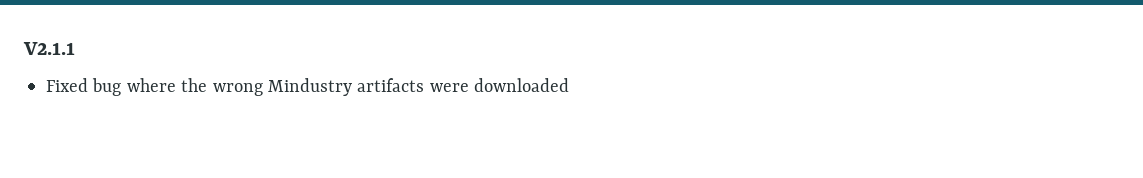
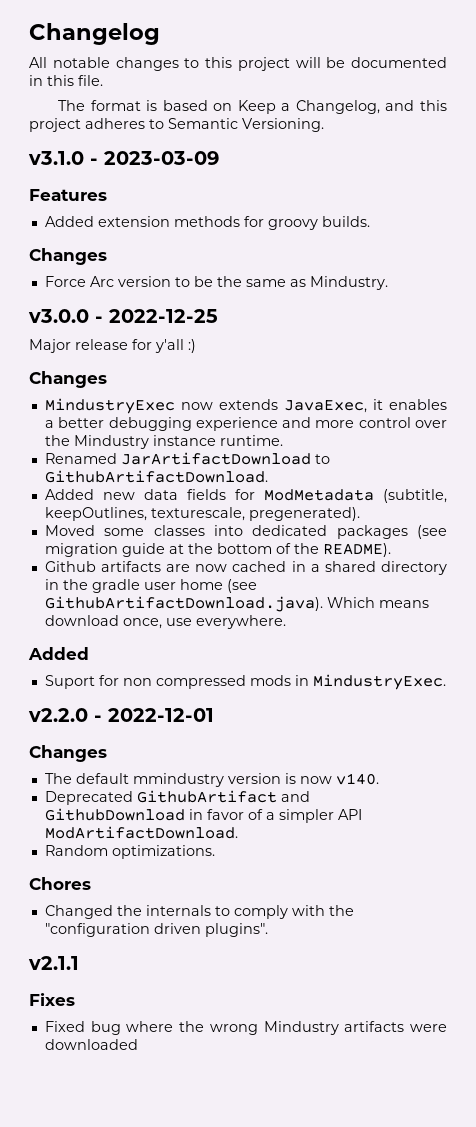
[23,42,75,55] V2.1.1 -> [29,23,160,45] [29,57,447,71] [29,75,103,86] [58,100,448,114] [29,118,324,132] [28,151,219,165] [29,189,107,201] [44,216,370,230] [29,248,107,265] [44,276,388,290] [28,309,218,323] [29,339,196,353] [29,371,107,388] [44,398,447,414] [44,417,447,431] [44,435,283,449] [44,452,330,465] [44,470,268,483] [44,489,447,503] [44,507,360,521] [44,525,447,539] [44,543,391,557] [44,561,448,575] [44,579,257,593] [44,596,429,612] [44,615,286,629] [28,647,89,660] [44,674,446,690] [28,708,214,722] [29,745,107,762] [44,773,379,787] [44,790,310,805] [44,808,362,823] [44,826,238,839] [44,845,215,859] [29,877,91,890] [44,905,354,919] [44,923,268,937] [28,956,79,970] [29,993,75,1006] Changelog // All notable changes to this project will be documented in this file. // The format is based on Keep a Changelog, and this project adheres to Semantic Versioning. // v3.1.0 - 2023-03-09 // Features // Added extension methods for groovy builds. // Changes // Force Arc version to be the same as Mindustry. // v3.0.0 - 2022-12-25 // Major release for y'all :) // Changes // MindustryExec now extends JavaExec, it enables a better debugging experience and more control over the Mindustry instance runtime. // Renamed JarArtifactDownload to GithubArtifactDownload. // Added new data fields for ModMetadata (subtitle, keepOutlines, texturescale, pregenerated). // Moved some classes into dedicated packages (see migration guide at the bottom of the README). // Github artifacts are now cached in a shared directory in the gradle user home (see GithubArtifactDownload.java). Which means download once, use everywhere. // Added // Suport for non compressed mods in MindustryExec. // v2.2.0 - 2022-12-01 // Changes // The default mmindustry version is now v140. // Deprecated GithubArtifact and GithubDownload in favor of a simpler API ModArtifactDownload. // Random optimizations. // Chores // Changed the internals to comply with the "configuration driven plugins". // v2.1.1 // Fixes

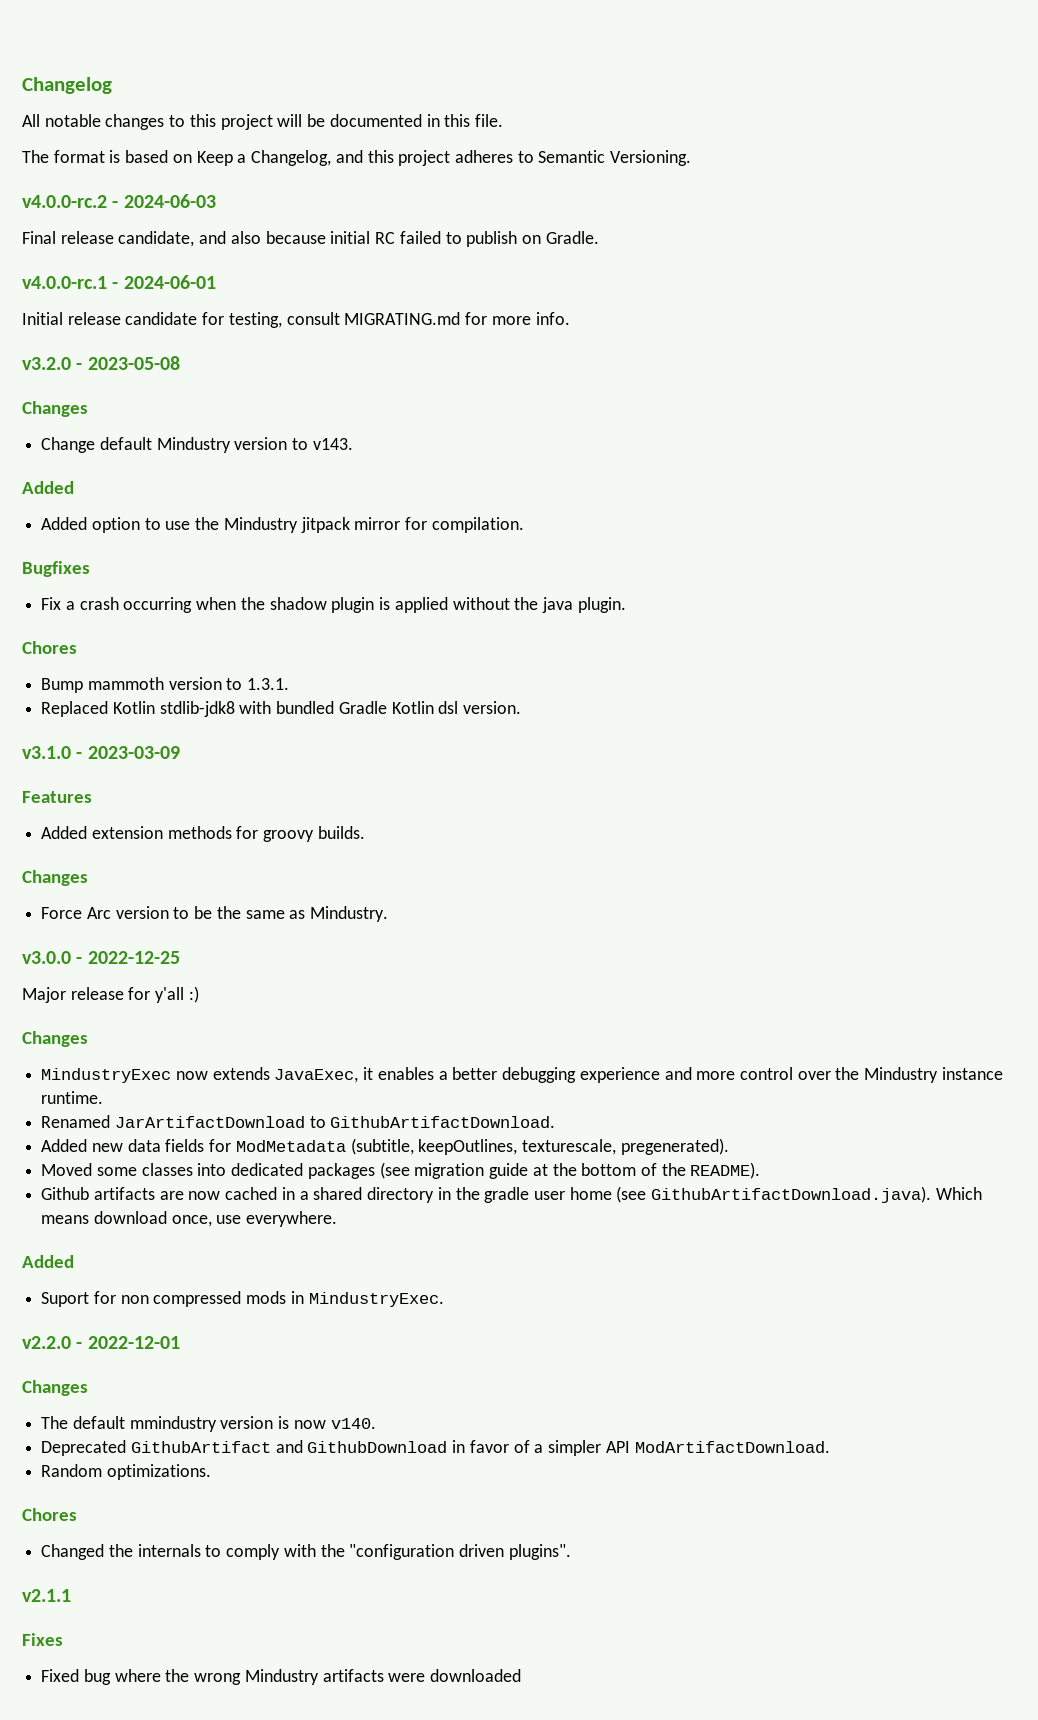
(324, 125) none -> [22,194,216,208] [22,231,599,247] [22,275,216,289] [22,312,570,328] [22,356,180,370] [22,401,88,417] [41,437,353,453] [22,481,74,494] [41,517,524,533] [22,561,90,577] [41,597,626,613] [22,641,77,654] [41,677,290,693] [41,701,522,717] // v4.0.0-rc.2 - 2024-06-03 // Final release candidate, and also because initial RC failed to publish on Gradle. // v4.0.0-rc.1 - 2024-06-01 // Initial release candidate for testing, consult MIGRATING.md for more info. // v3.2.0 - 2023-05-08 // Changes // Change default Mindustry version to v143. // Added // Added option to use the Mindustry jitpack mirror for compilation. // Bugfixes // Fix a crash occurring when the shadow plugin is applied without the java plugin. // Chores // Bump mammoth version to 1.3.1. // Replaced Kotlin stdlib-jdk8 with bundled Gradle Kotlin dsl version.

